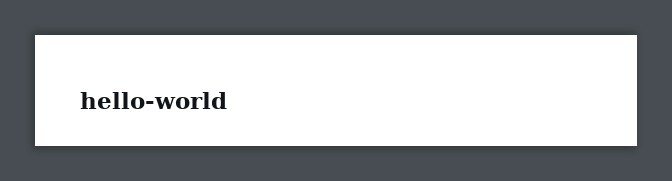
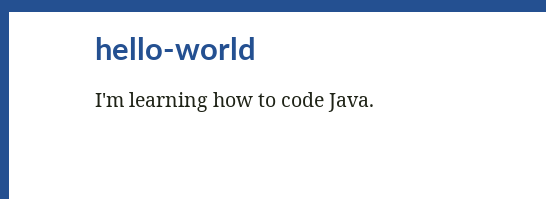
(227, 100) none -> [95,92,375,112] // I'm learning how to code Java.

